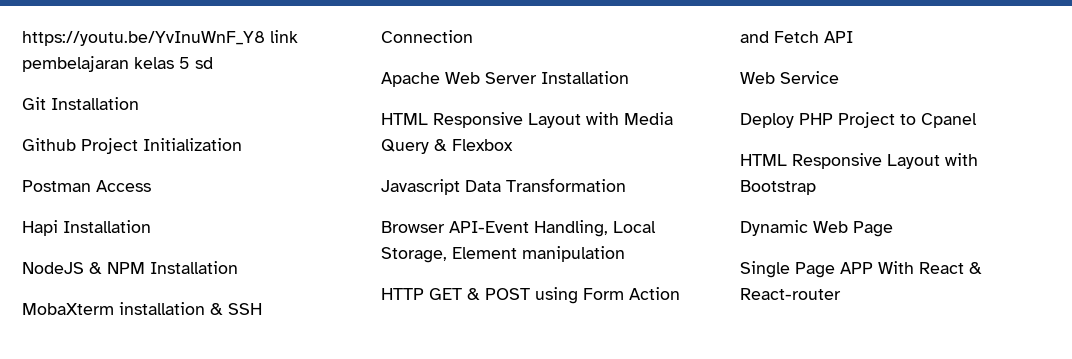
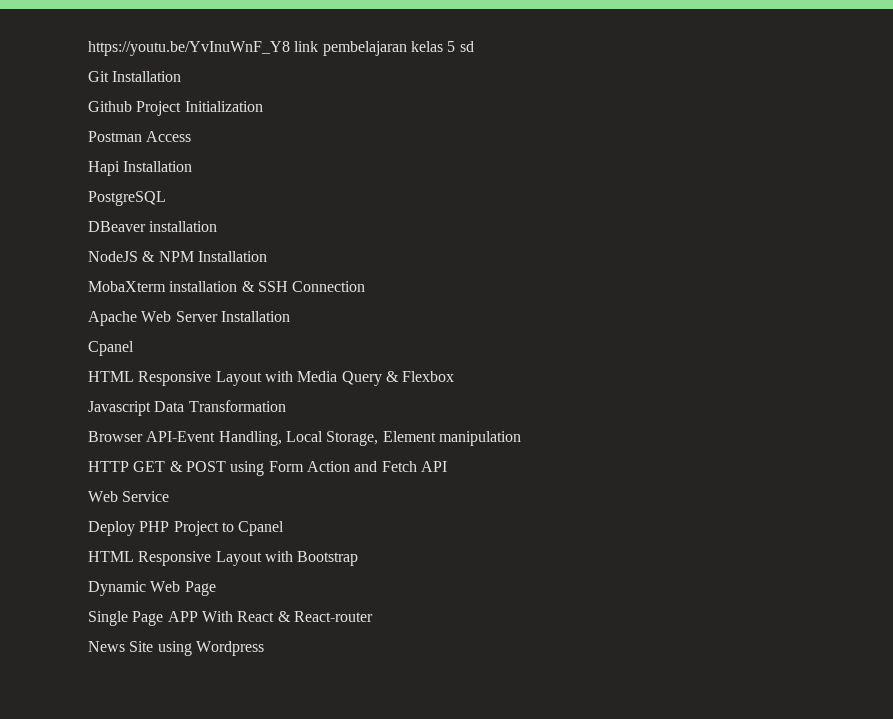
(151, 226) none -> [88,191,166,206] [88,221,218,232] // PostgreSQL // DBeaver installation
(629, 77) none -> [88,341,134,356] // Cpanel
(841, 294) none -> [88,641,264,656] // News Site using Wordpress

